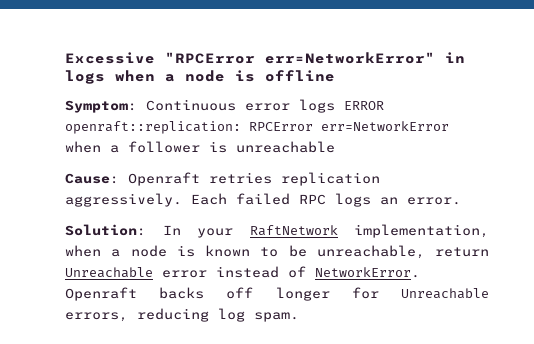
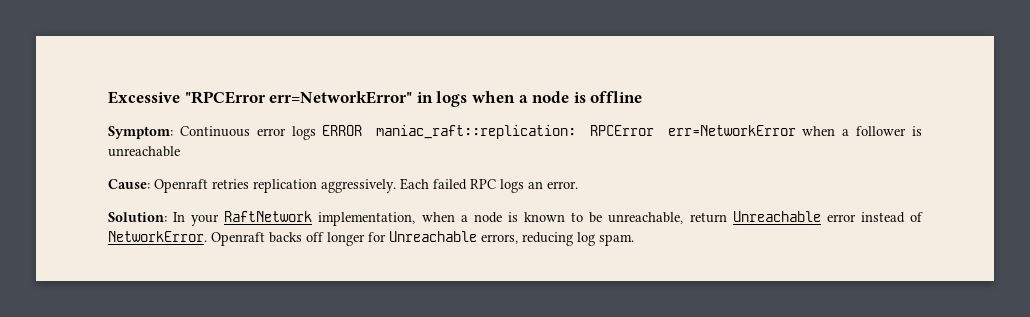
[65,121,241,134] openraft::replication: -> [376,125,577,139] maniac_raft::replication:

